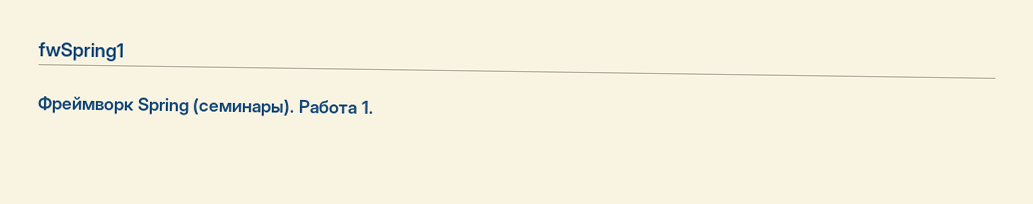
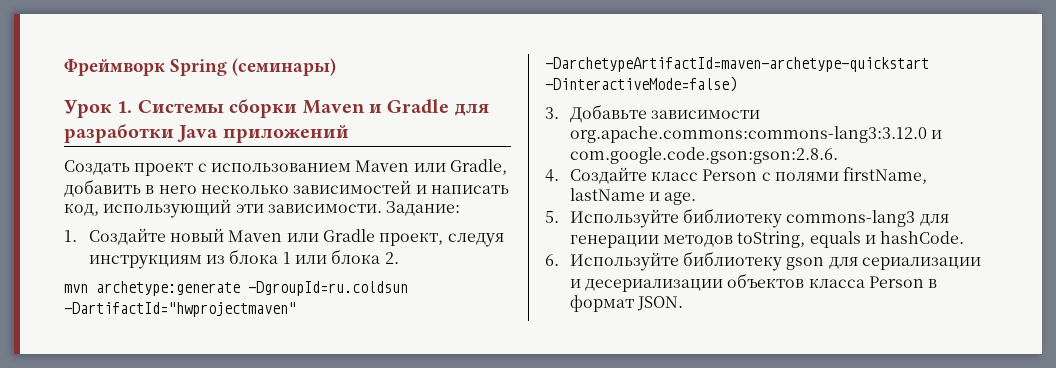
[38,42,124,62] fwSpring1 // -> (64, 67) none
[192,98,374,117] (семинары). Работа 1. -> [232,58,337,76] [64,99,489,118] [64,124,349,143] [64,159,507,176] [64,179,509,197] [64,199,461,218] [64,228,504,247] [88,249,399,269] [64,281,408,296] [64,302,296,317] [545,57,929,72] [545,76,737,92] [545,104,761,123] [569,126,943,143] [569,147,838,164] [545,167,928,184] [569,188,697,205] [545,208,949,228] [569,231,965,248] [545,251,982,271] [569,273,938,292] [569,295,684,312] (семинары) // Урок 1. Системы сборки Maven и Gradle для разработки Java приложений // Создать проект с использованием Maven или Gradle, добавить в него несколько зависимостей и написать код, использующий эти зависимости. Задание: // 1. Создайте новый Maven или Gradle проект, следуя инструкциям из блока 1 или блока 2. // mvn archetype:generate -DgroupId=ru.coldsun -DartifactId="hwprojectmaven" -DarchetypeArtifactId=maven-archetype-quickstart -DinteractiveMode=false) // 3. Добавьте зависимости org.apache.commons:commons-lang3:3.12.0 и com.google.code.gson:gson:2.8.6. // 4. Создайте класс Person с полями firstName, lastName и age. // 5. Используйте библиотеку commons-lang3 для генерации методов toString, equals и hashCode. // 6. Используйте библиотеку gson для сериализации и десериализации объектов класса Person в формат JSON.

